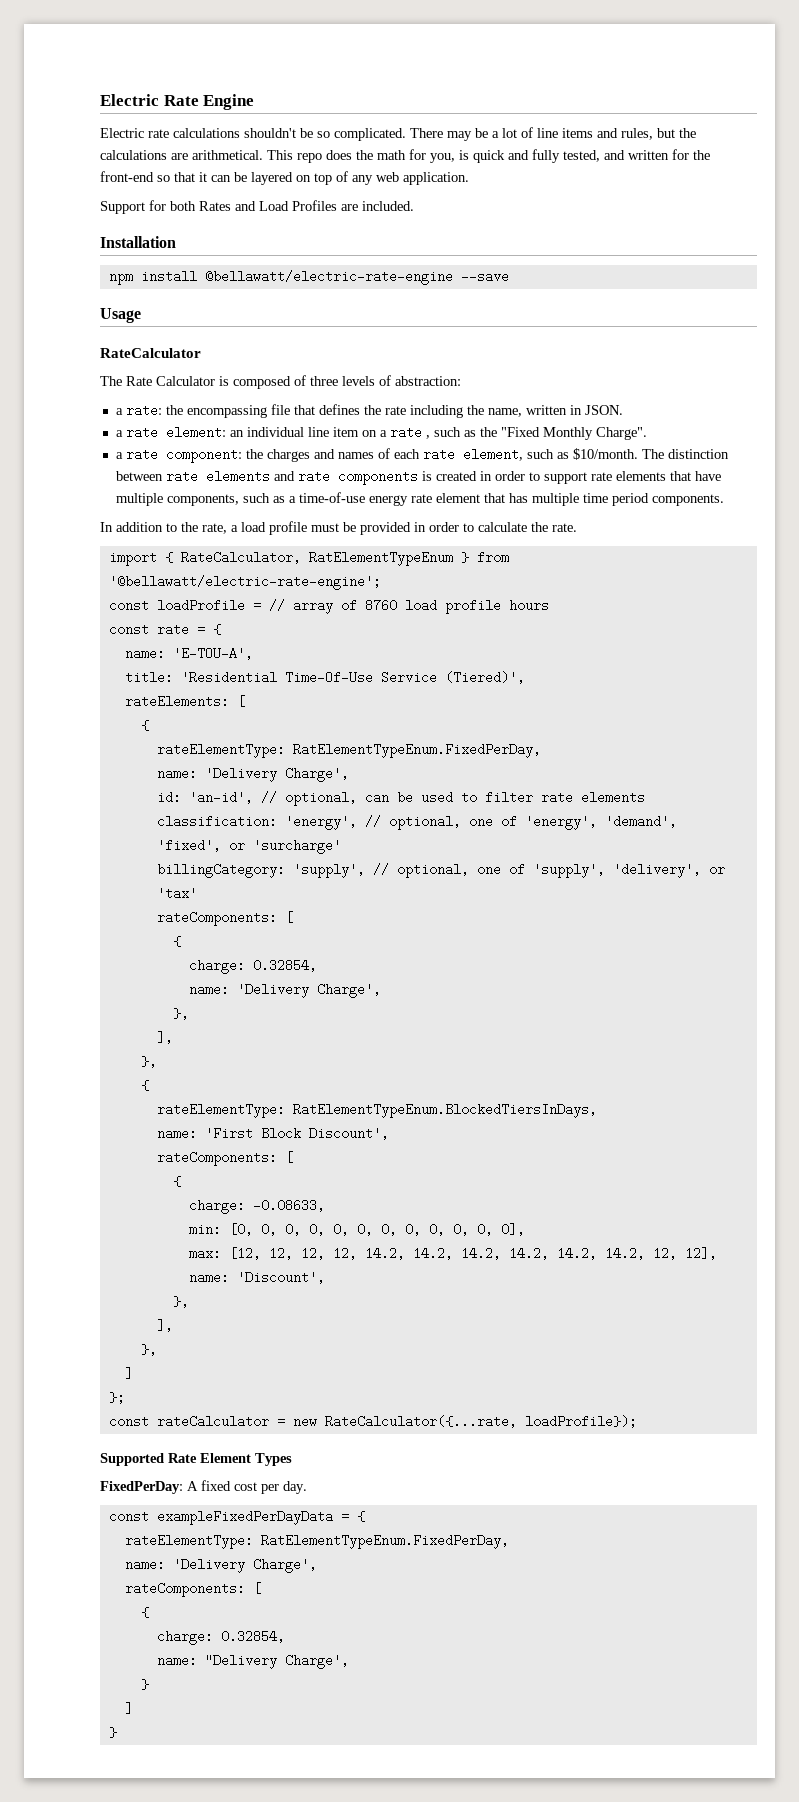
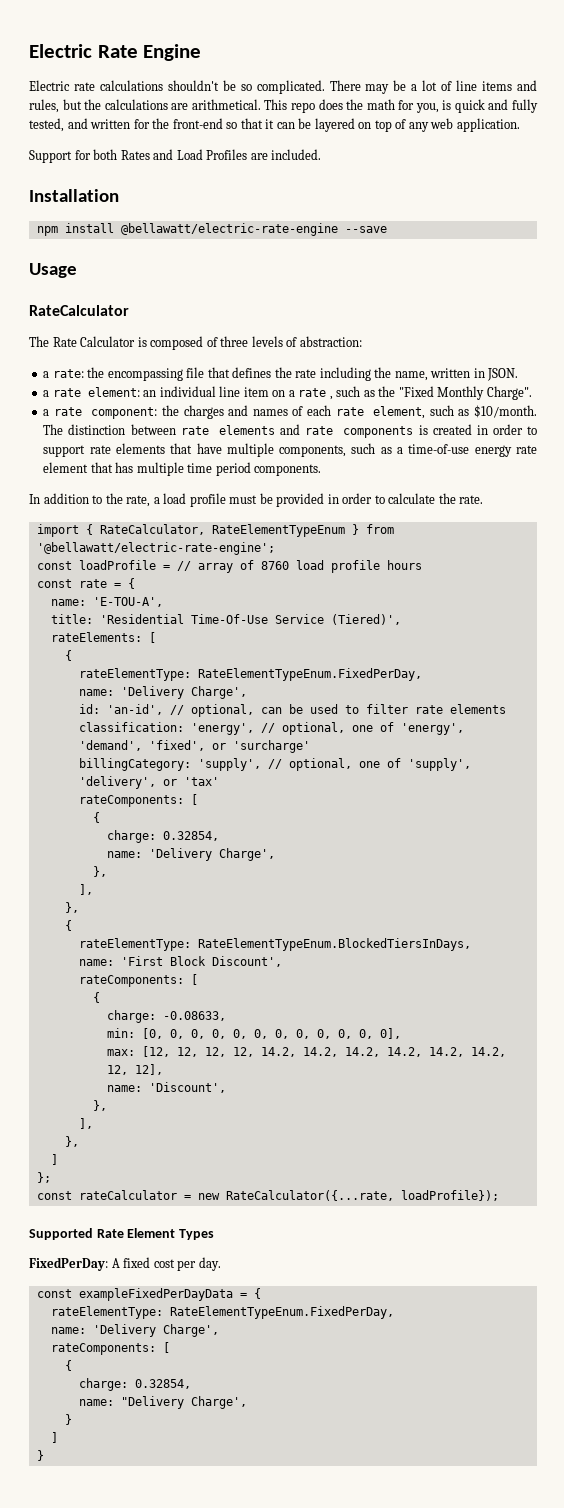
[308,551,453,566] RatElementTypeEnum -> [211,524,345,537] RateElementTypeEnum
[292,743,541,758] RatElementTypeEnum.FixedPerDay, -> [197,668,422,681] RateElementTypeEnum.FixedPerDay,
[292,1103,597,1118] RatElementTypeEnum.BlockedTiersInDays, -> [197,938,471,951] RateElementTypeEnum.BlockedTiersInDays,
[260,1534,509,1549] RatElementTypeEnum.FixedPerDay, -> [169,1306,394,1319] RateElementTypeEnum.FixedPerDay,

